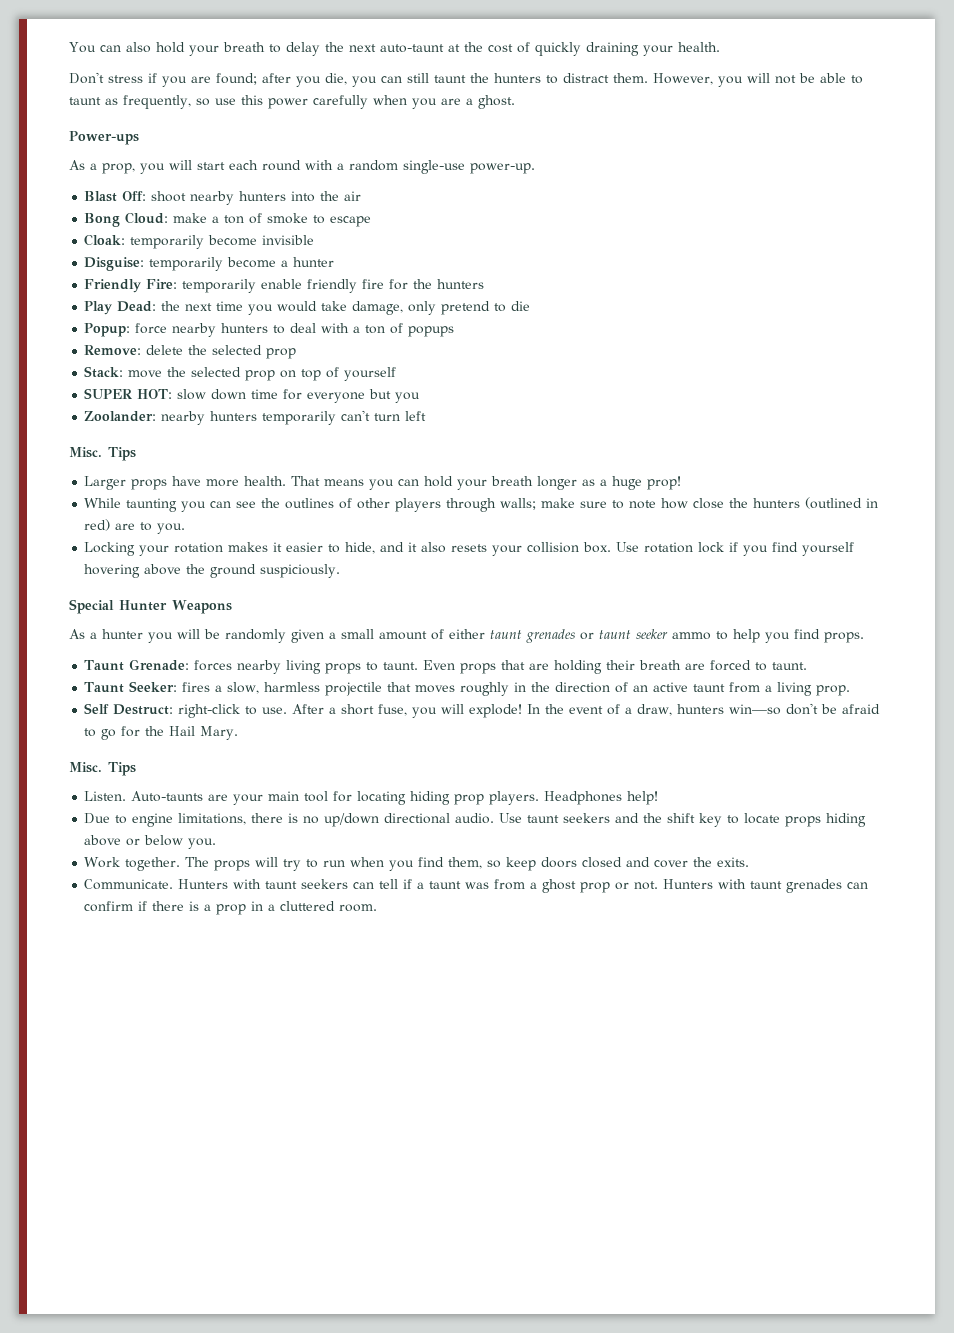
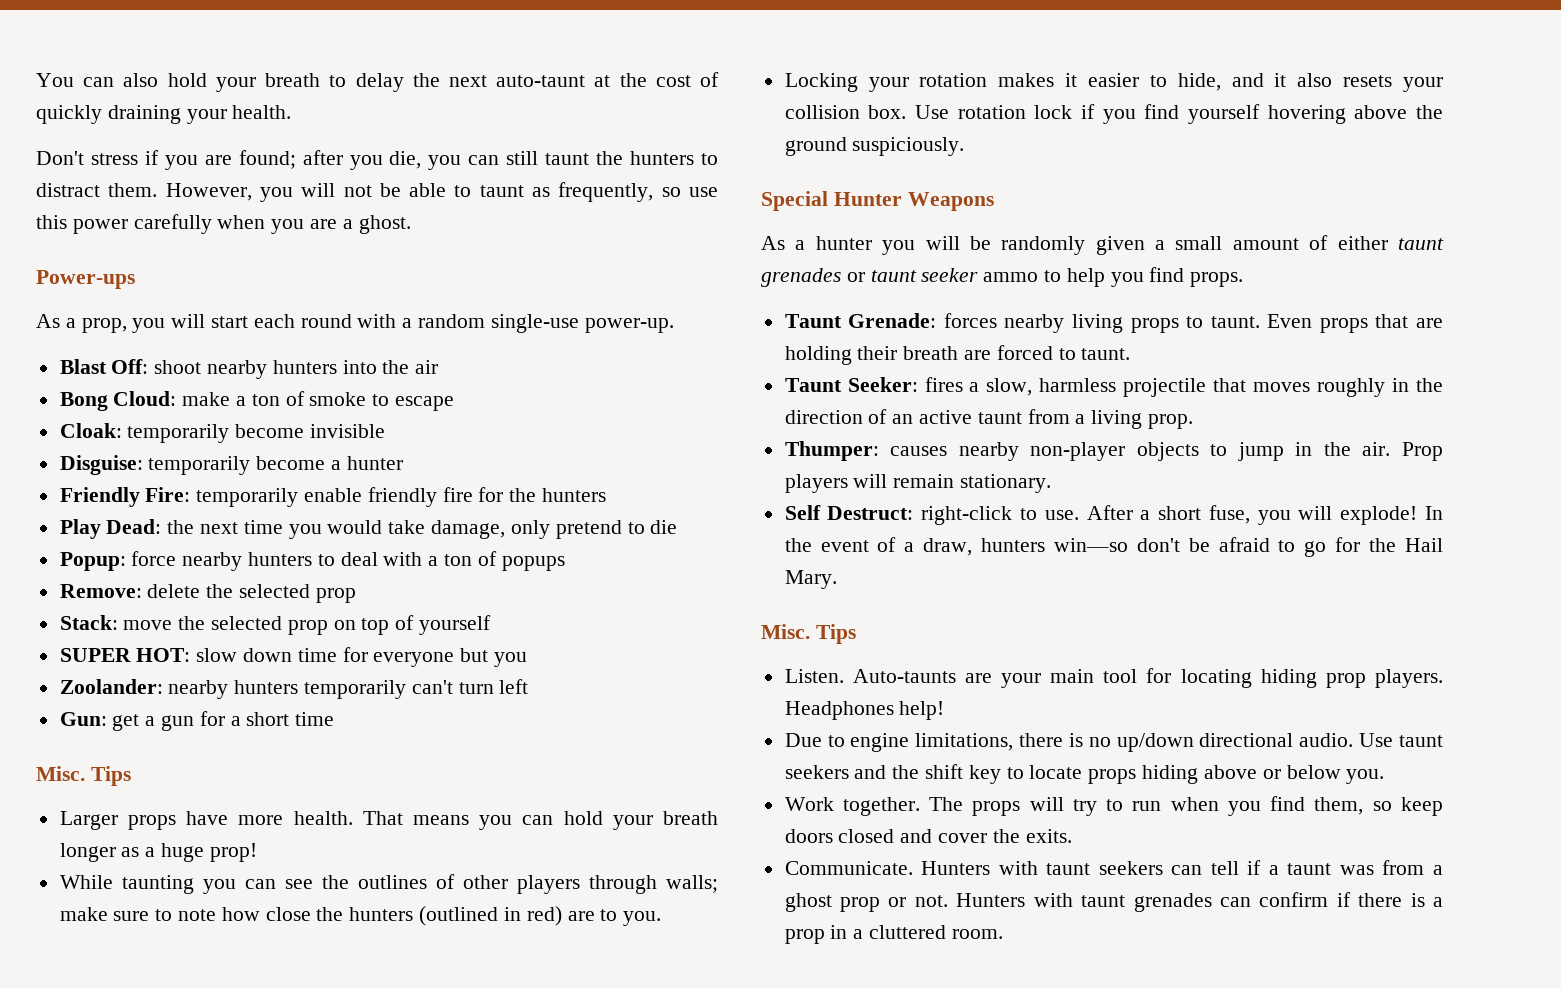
(427, 416) none -> [59,711,335,731] // Gun: get a gun for a short time
(851, 690) none -> [784,441,1443,461] [784,474,1052,493] // Thumper: causes nearby non-player objects to jump in the air. Prop players will remain stationary.

